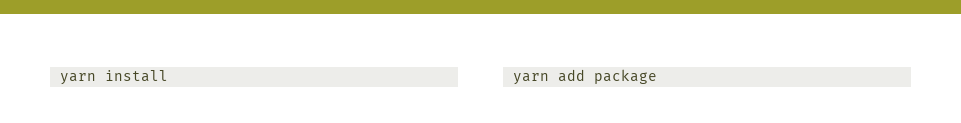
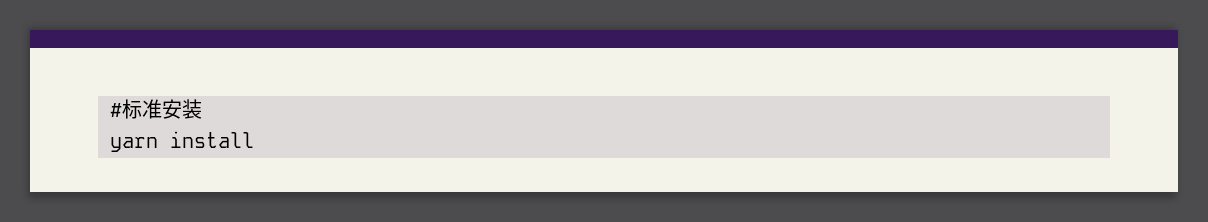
(60, 79) none -> [110,99,203,119] #标准安装 //
[513,69,658,85] // yarn add package -> (255, 139) none

